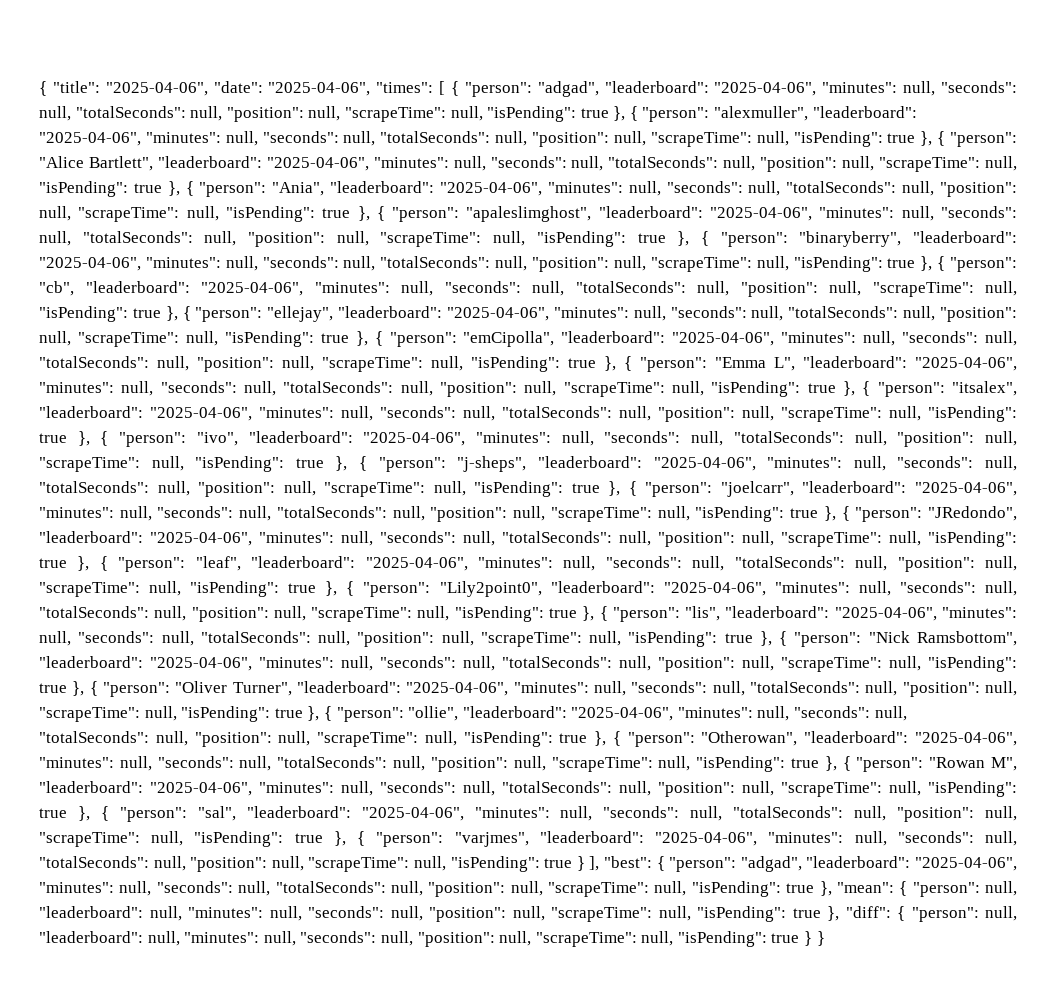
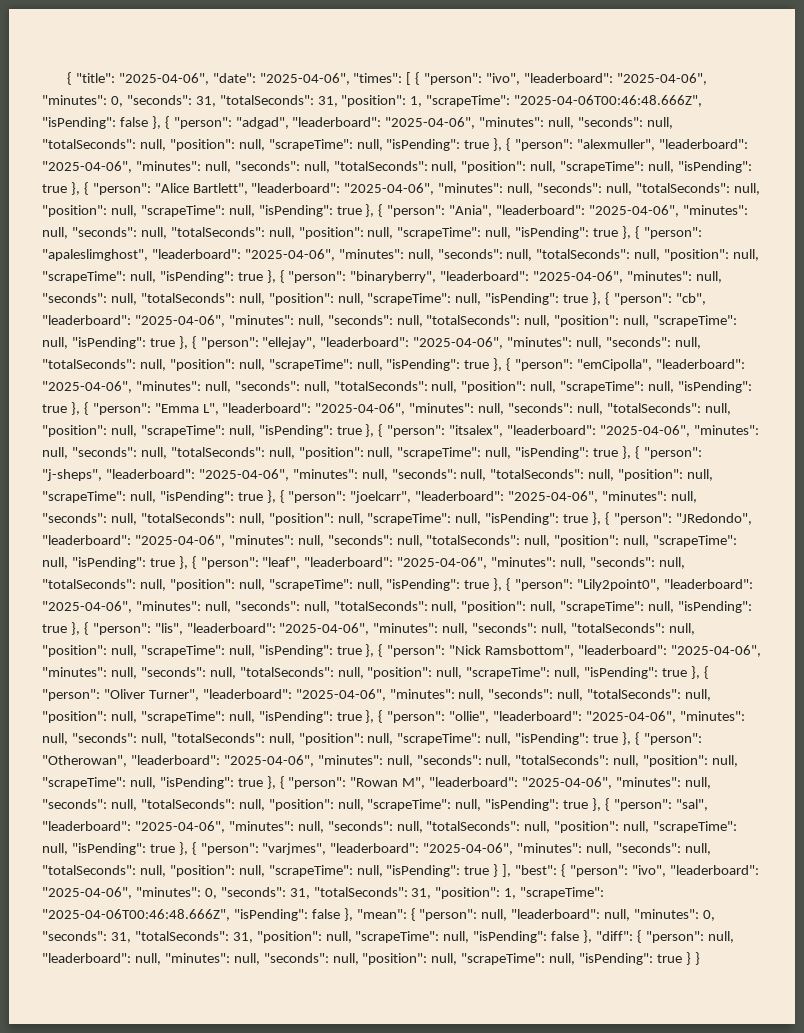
(532, 89) none -> [486,73,707,85] [42,95,703,107] [42,116,232,129] "ivo", "leaderboard": "2025-04-06", "minutes": 0, "seconds": 31, "totalSeconds": 31, "position": 1, "scrapeTime": "2025-04-06T00:46:48.666Z", "isPending": false }, { "person":
[196,431,1017,447] [39,456,446,472] "ivo", "leaderboard": "2025-04-06", "minutes": null, "seconds": null, "totalSeconds": null, "position": null, "scrapeTime": null, "isPending": true }, { "person": -> (702, 453) none
[740,856,1018,872] [39,881,815,897] "adgad", "leaderboard": "2025-04-06", "minutes": null, "seconds": null, "totalSeconds": null, "position": null, "scrapeTime": null, "isPending": true -> [631,865,759,877] [42,887,605,899] [42,909,340,921] "ivo", "leaderboard": "2025-04-06", "minutes": 0, "seconds": 31, "totalSeconds": 31, "position": 1, "scrapeTime": "2025-04-06T00:46:48.666Z", "isPending": false
[269,906,821,922] null, "seconds": null, "position": null, "scrapeTime": null, "isPending": true -> [703,910,716,921] [42,931,580,943] 0, "seconds": 31, "totalSeconds": 31, "position": null, "scrapeTime": null, "isPending": false

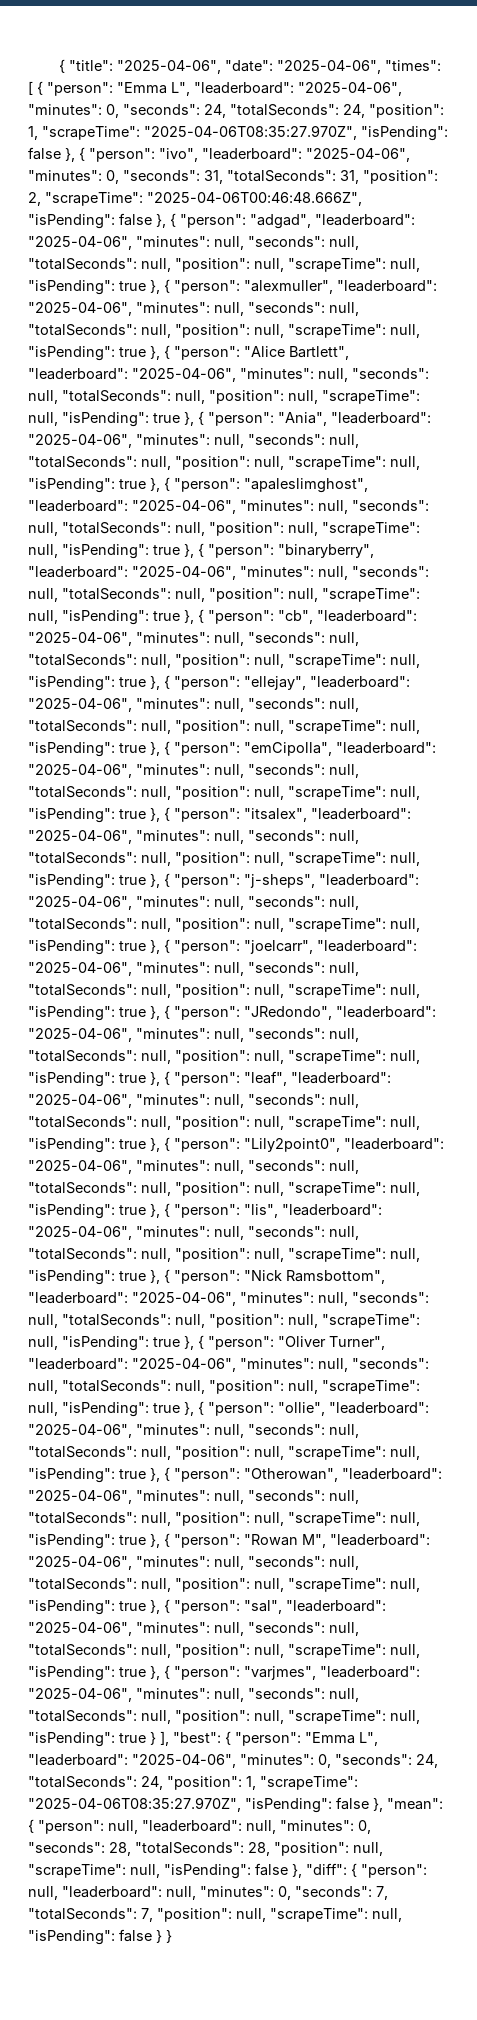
(483, 79) none -> [117,82,402,96] [28,104,444,118] [28,125,448,141] [28,147,155,162] "Emma L", "leaderboard": "2025-04-06", "minutes": 0, "seconds": 24, "totalSeconds": 24, "position": 1, "scrapeTime": "2025-04-06T08:35:27.970Z", "isPending": false }, { "person":
[410,96,423,107] 1, -> [28,192,41,206] 2,
[154,403,731,415] [42,424,446,437] "Emma L", "leaderboard": "2025-04-06", "minutes": null, "seconds": null, "totalSeconds": null, "position": null, "scrapeTime": null, "isPending": true }, { "person": -> (240, 815) none
[631,865,759,877] [42,887,605,899] [42,909,230,921] "ivo", "leaderboard": "2025-04-06", "minutes": 0, "seconds": 31, "totalSeconds": 31, "position": 1, "scrapeTime": "2025-04-06T00:46:48.666Z", -> [305,1732,378,1746] [28,1754,438,1768] [28,1776,358,1790] [28,1797,241,1812] "Emma L", "leaderboard": "2025-04-06", "minutes": 0, "seconds": 24, "totalSeconds": 24, "position": 1, "scrapeTime": "2025-04-06T08:35:27.970Z",
[110,931,253,943] 31, "totalSeconds": 31, -> [109,1842,270,1856] 28, "totalSeconds": 28,
[233,953,683,965] null, "seconds": null, "position": null, "scrapeTime": null, "isPending": true -> [278,1886,388,1900] [28,1908,402,1922] [28,1929,152,1945] 0, "seconds": 7, "totalSeconds": 7, "position": null, "scrapeTime": null, "isPending": false

